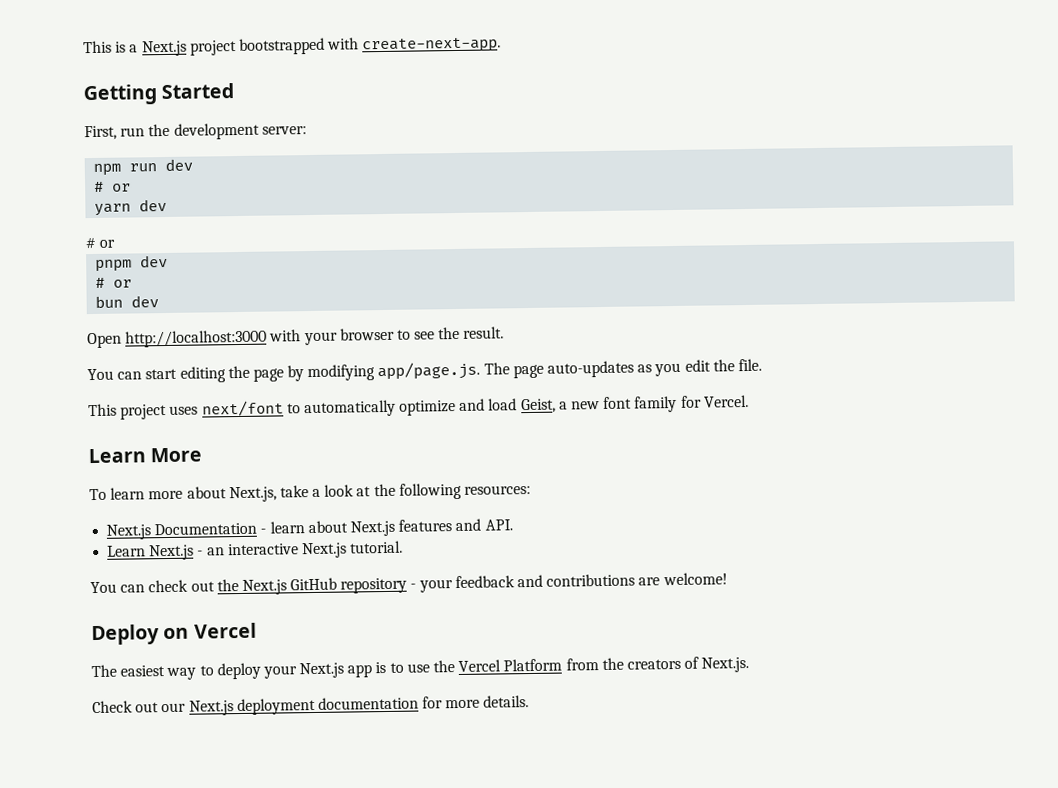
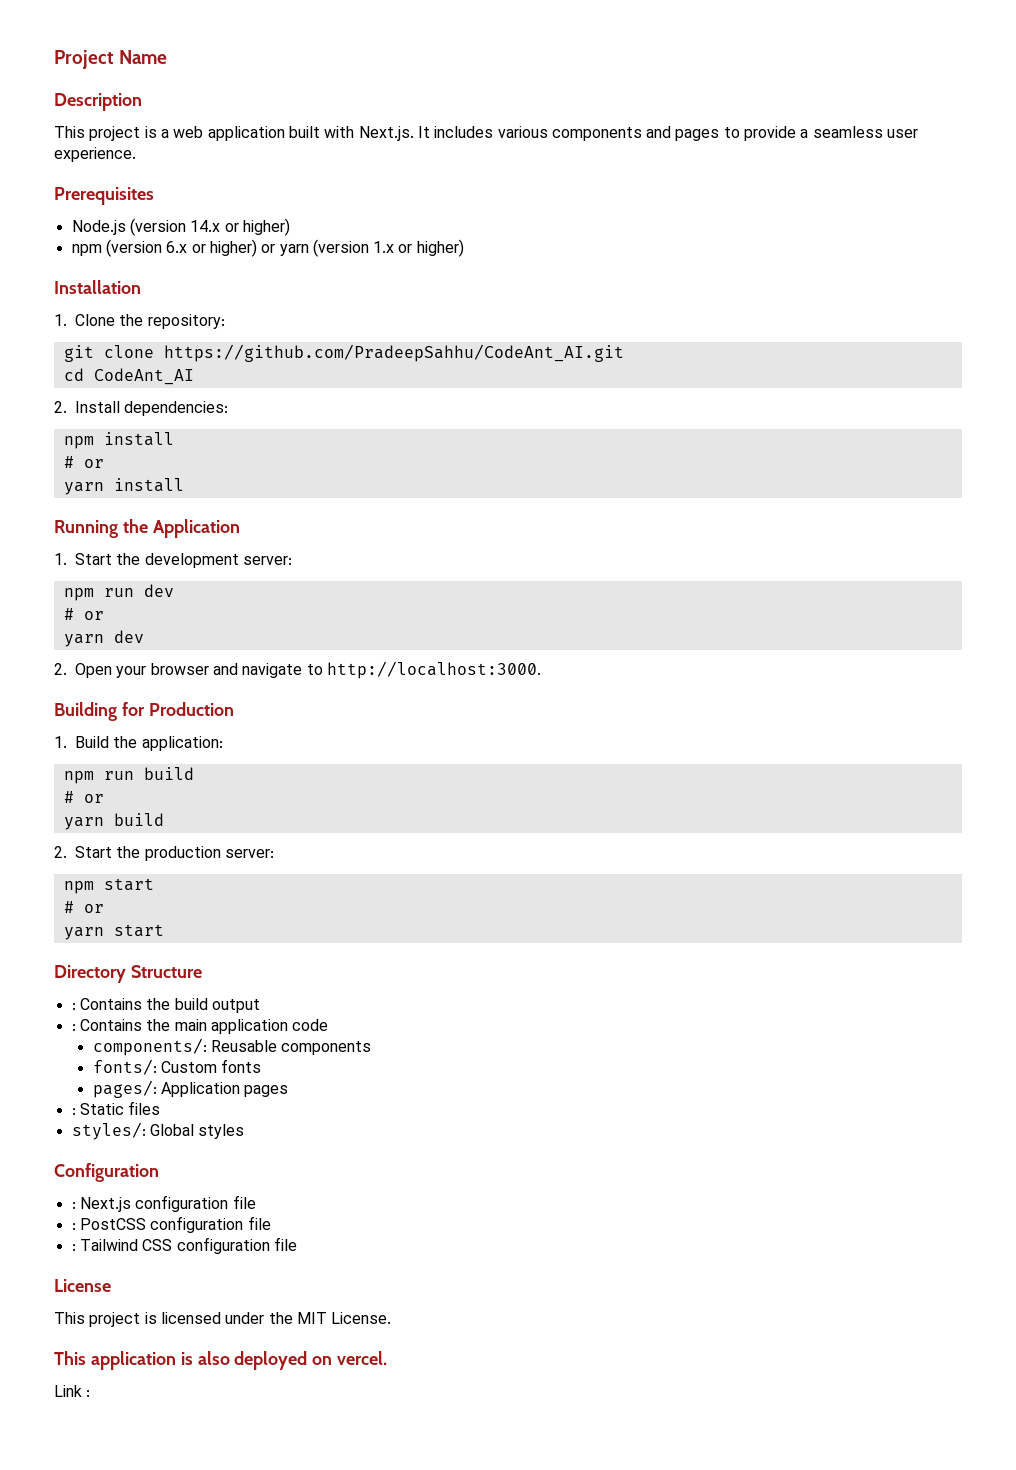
[83,37,502,57] [83,83,235,106] [84,125,146,141] This is a Next.js project bootstrapped with create-next-app. // Getting Started // First, run -> [54,50,168,69] [54,93,142,111] [54,126,919,141] [54,147,136,162] [54,187,154,205] [71,218,290,236] [71,239,464,257] [54,280,141,294] [54,314,225,329] [63,344,624,362] [63,368,194,385] [54,401,229,416] [63,432,174,449] [63,456,104,468] [63,478,184,495] [54,519,240,538] [54,553,112,565] Project Name // Description // This project is a web application built with Next.js. It includes various components and pages to provide a seamless user experience. // Prerequisites // Node.js (version 14.x or higher) // npm (version 6.x or higher) or yarn (version 1.x or higher) // Installation // 1. Clone the repository: // git clone https://github.com/PradeepSahhu/CodeAnt_AI.git // cd CodeAnt_AI // 2. Install dependencies: // npm install // # or // yarn install // Running the Application // 1. Start
[85,237,116,249] [95,254,169,272] [95,277,133,288] [95,295,160,308] [87,326,505,349] [87,358,762,383] [88,394,749,420] [88,447,203,464] [89,482,532,503] [106,518,513,540] [107,540,404,561] [90,572,728,595] [91,622,257,646] [91,656,750,681] [92,695,530,716] # or // pnpm dev // # or // bun dev // Open http://localhost:3000 with your browser to see the result. // You can start editing the page by modifying app/page.js. The page auto-updates as you edit the file. // This project uses next/font to automatically optimize and load Geist, a new font family for Vercel. // Learn More // To learn more about Next.js, take a look at the following resources: // Next.js Documentation - learn about Next.js features and API. // Learn Next.js - an interactive Next.js tutorial. // You can check out the Next.js GitHub repository - your feedback and contributions are welcome! // Deploy on Vercel // The easiest way to deploy your Next.js app is to use the Vercel Platform from the creators of Next.js. // Check out our Next.js deployment documentation for more details. -> [54,661,541,679] [54,702,234,721] [54,736,223,751] [63,767,194,784] [63,791,104,803] [63,813,164,830] [54,846,274,861] [63,878,154,894] [63,901,104,913] [63,924,164,940] [54,965,202,983] [71,998,260,1013] [71,1019,329,1034] [92,1038,372,1056] [92,1059,262,1075] [92,1080,289,1098] [71,1101,161,1115] [71,1122,245,1140] [54,1163,159,1182] [71,1195,256,1212] [71,1216,271,1233] [71,1237,297,1254] [54,1279,111,1292] [54,1312,392,1327] [54,1351,388,1370] [54,1385,91,1397] 2. Open your browser and navigate to http://localhost:3000. // Building for Production // 1. Build the application: // npm run build // # or // yarn build // 2. Start the production server: // npm start // # or // yarn start // Directory Structure // : Contains the build output // : Contains the main application code // components/: Reusable components // fonts/: Custom fonts // pages/: Application pages // : Static files // styles/: Global styles // Configuration // : Next.js configuration file // : PostCSS configuration file // : Tailwind CSS configuration file // License // This project is licensed under the MIT License. // This application is also deployed on vercel. // Link :

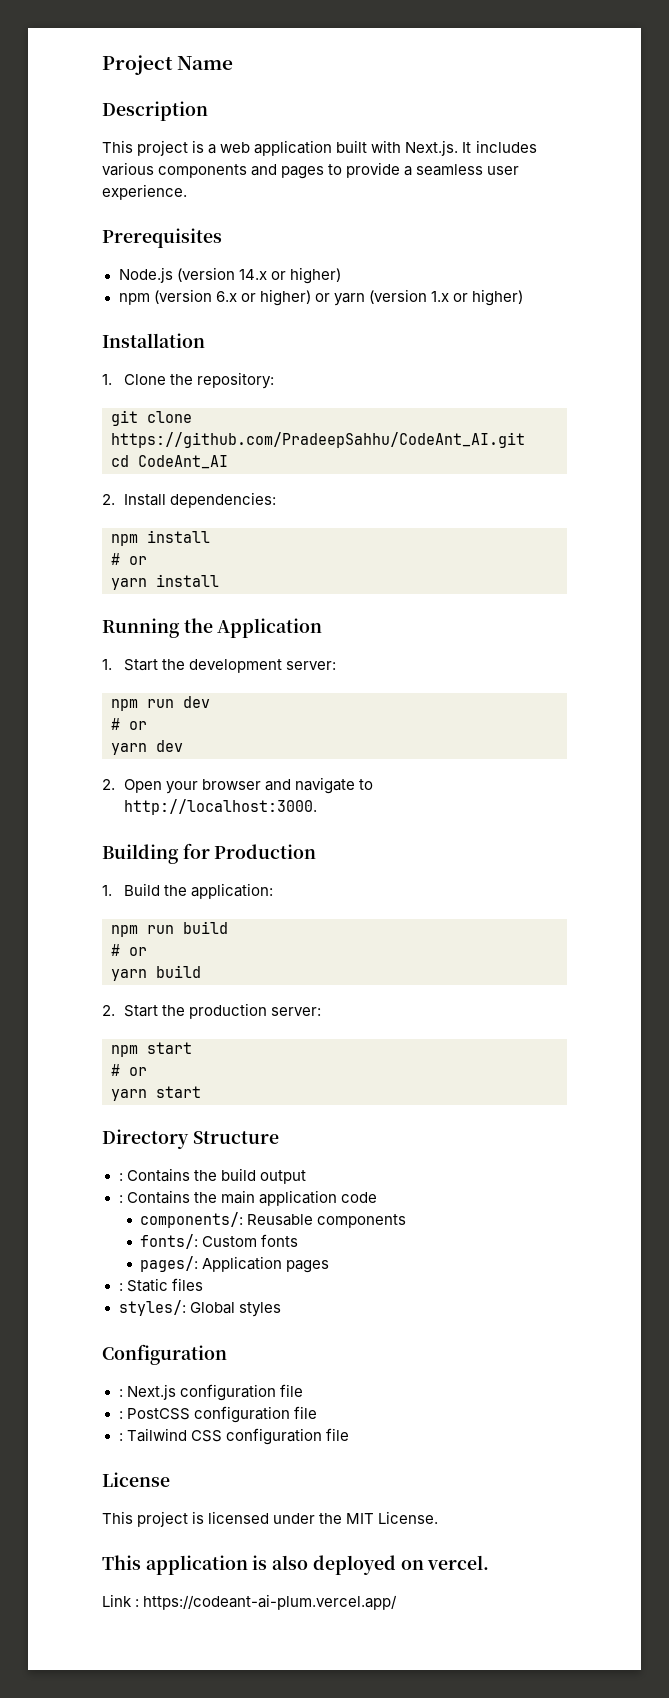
(91, 1393) none -> [143,1594,398,1610] https://codeant-ai-plum.vercel.app/

